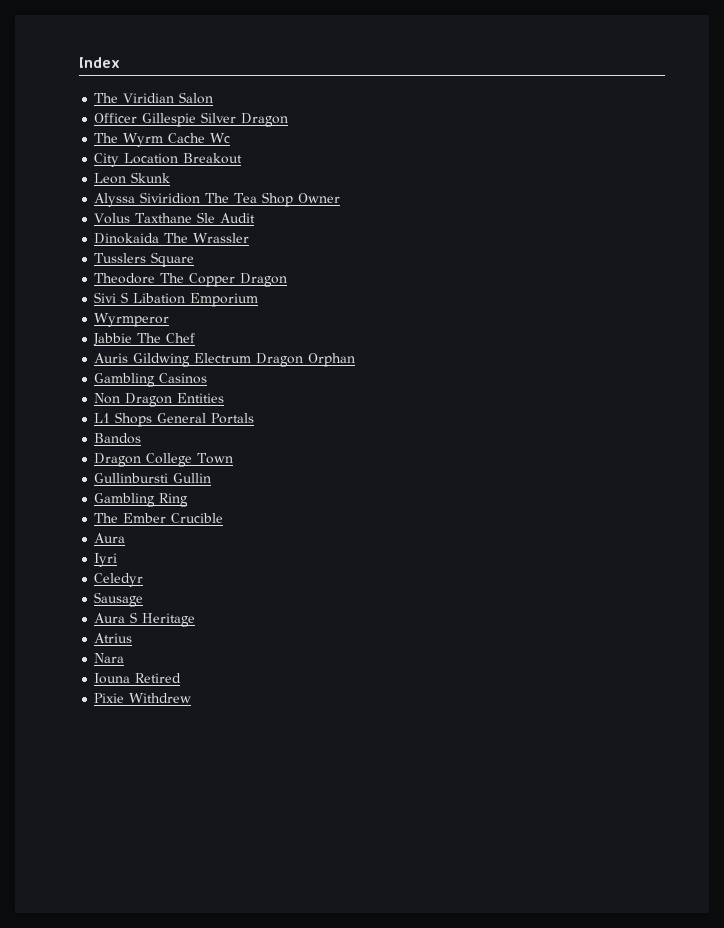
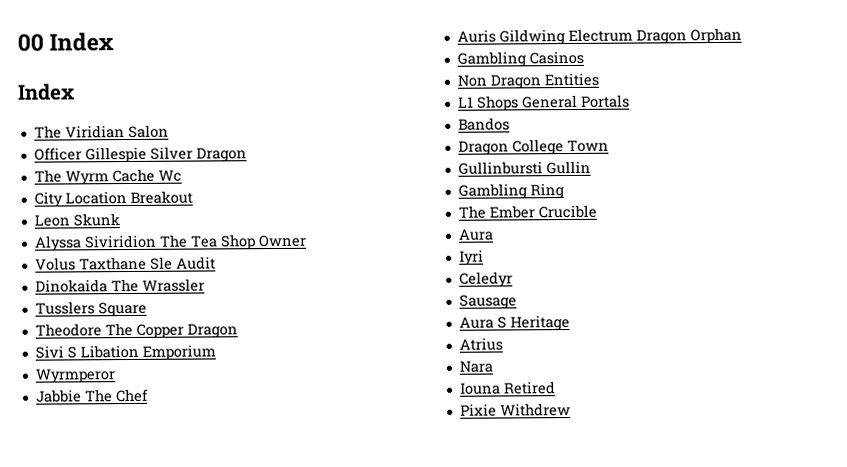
(79, 62) none -> [17,32,115,52] 00 Index //

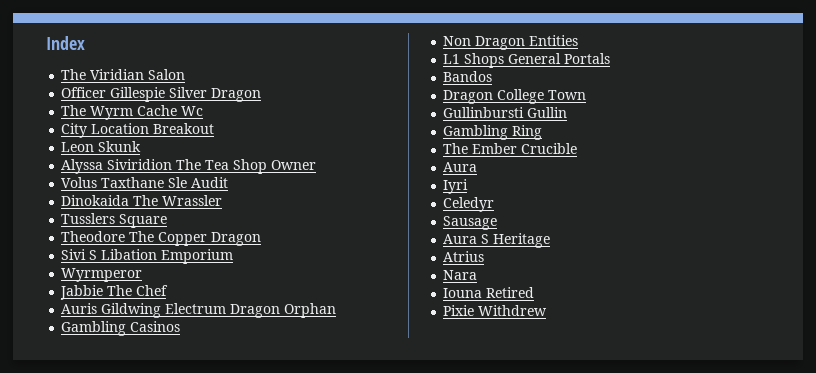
[17,32,115,52] 00 Index // -> (46, 43) none

